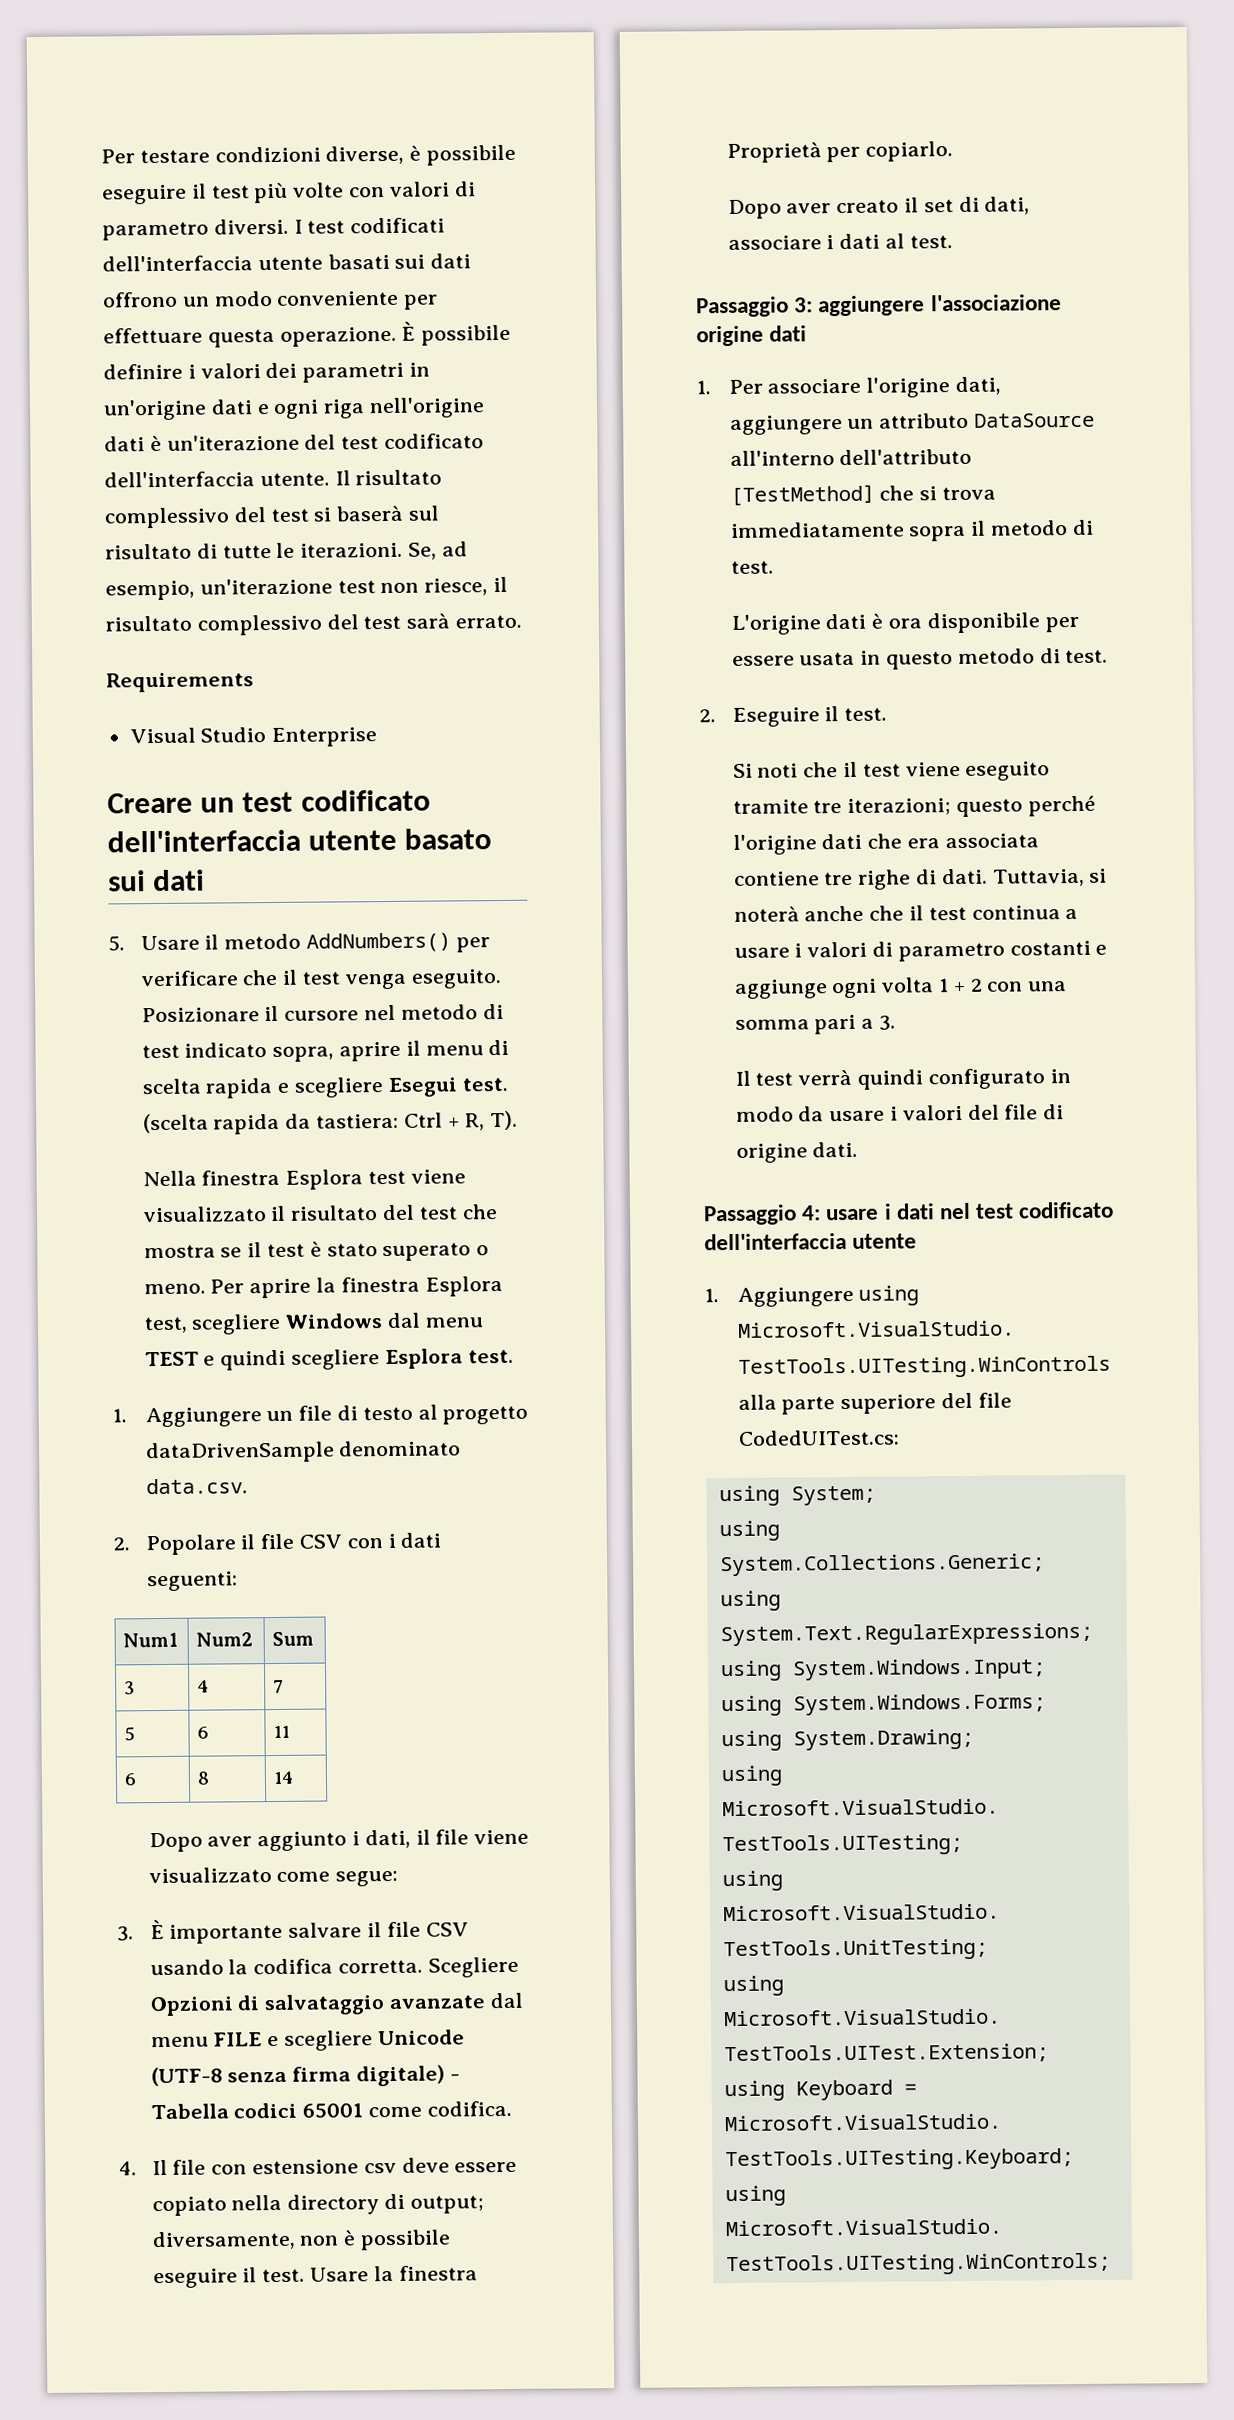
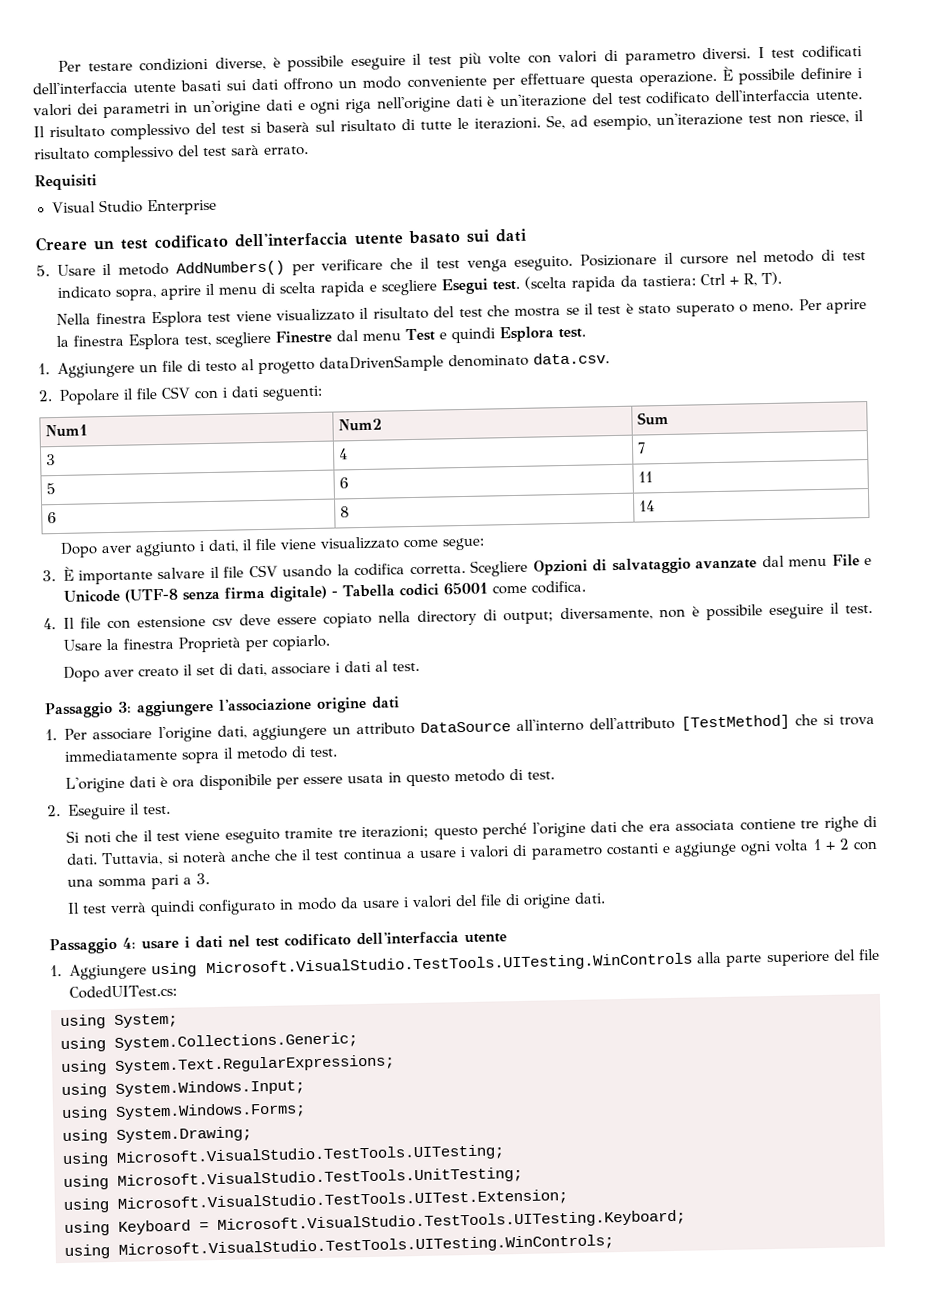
[106,672,254,693] Requirements -> [34,174,97,191] Requisiti
[285,1312,484,1329] [144,1351,199,1367] Windows dal menu TEST -> [275,328,436,344] Finestre dal menu Test
[290,1349,380,1370] scegliere -> (497, 335) none
[213,2030,373,2051] FILE e scegliere -> [831,554,872,566] File e

